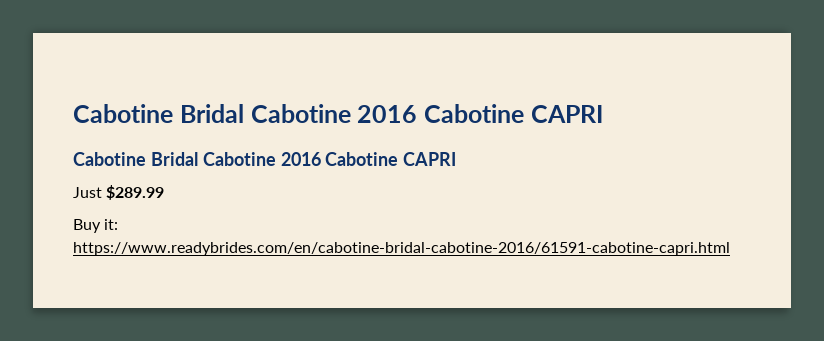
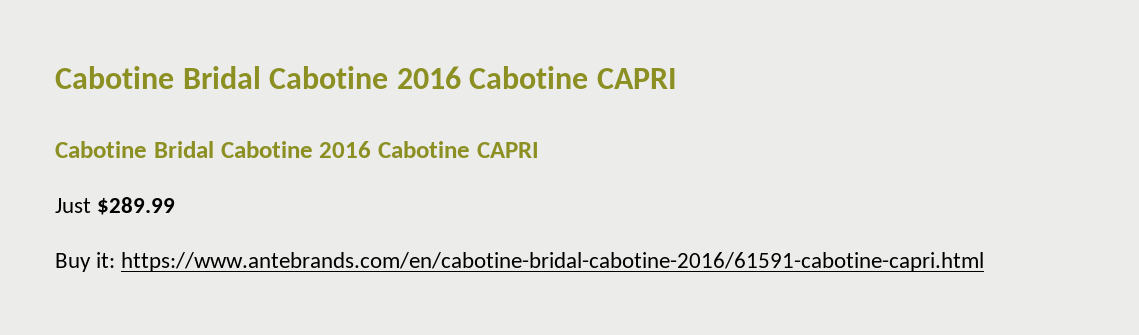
[73,242,730,256] https://www.readybrides.com/en/cabotine-bridal-cabotine-2016/61591-cabotine-capri.html -> [121,252,985,272] https://www.antebrands.com/en/cabotine-bridal-cabotine-2016/61591-cabotine-capri.html

